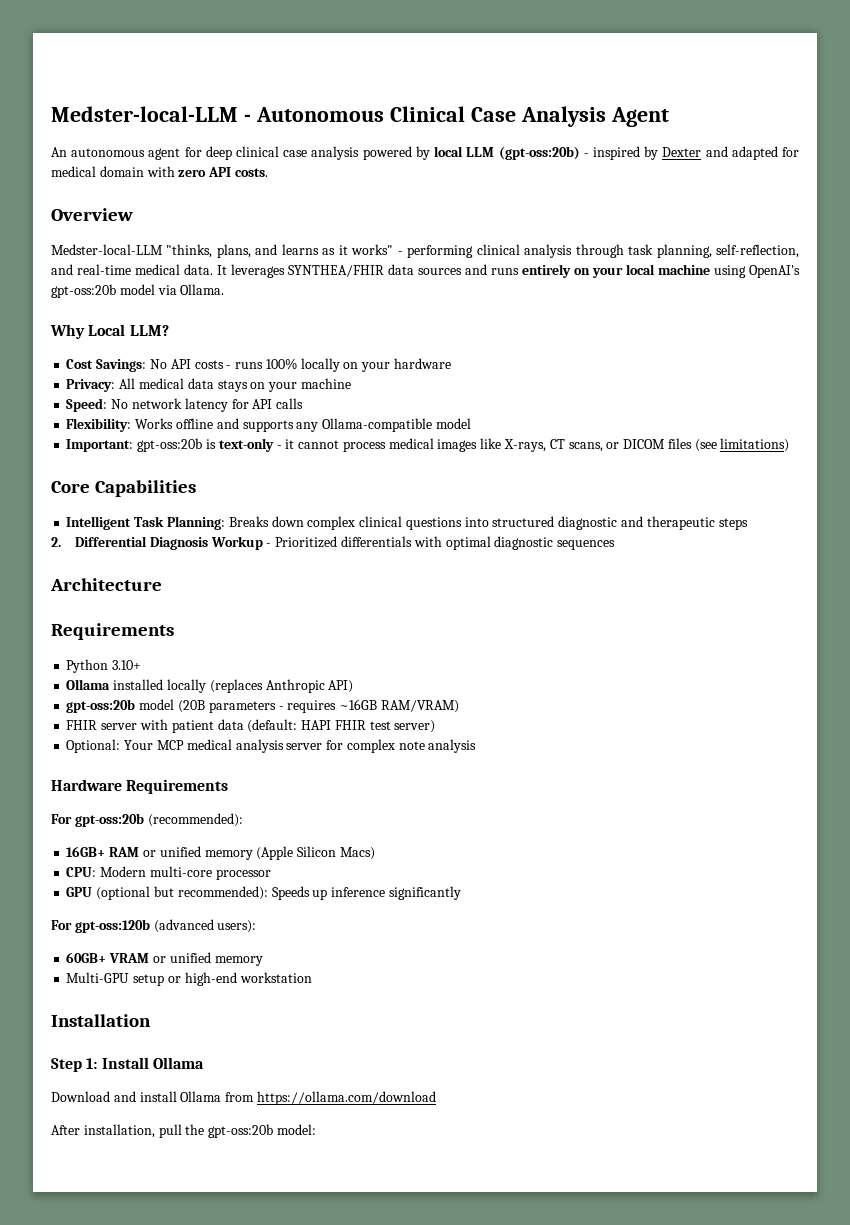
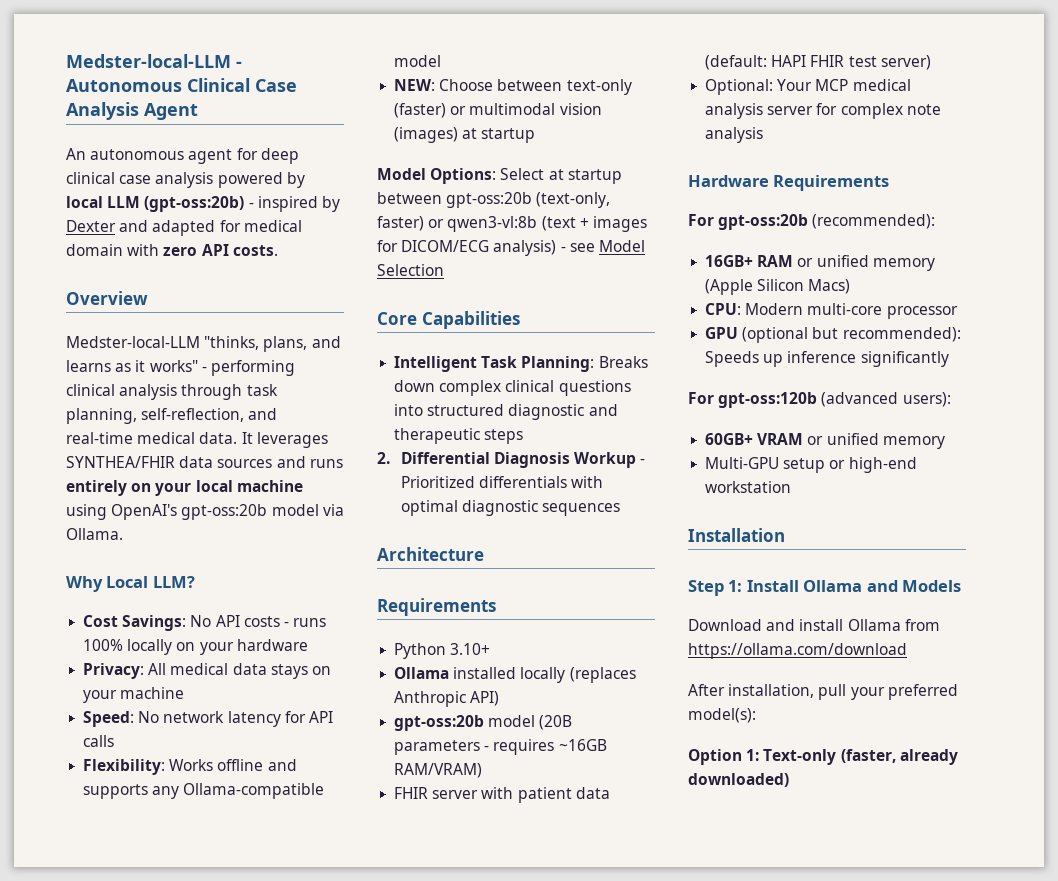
[66,438,790,452] Important: gpt-oss:20b is text-only - it cannot process medical images like X-rays, CT scans, or DICOM files (see limitations) -> [394,79,632,95] [394,103,602,118] [394,127,536,143] [377,168,622,184] [377,192,611,208] [377,216,647,232] [377,240,645,256] [377,264,444,276] NEW: Choose between text-only (faster) or multimodal vision (images) at startup // Model Options: Select at startup between gpt-oss:20b (text-only, faster) or qwen3-vl:8b (text + images for DICOM/ECG analysis) - see Model Selection
(204, 1063) none -> [866,580,962,592] and Models
[185,1124,316,1138] the gpt-oss:20b model: -> [850,684,958,700] [688,708,756,723] [688,749,958,765] [688,773,789,787] your preferred model(s): // Option 1: Text-only (faster, already downloaded)

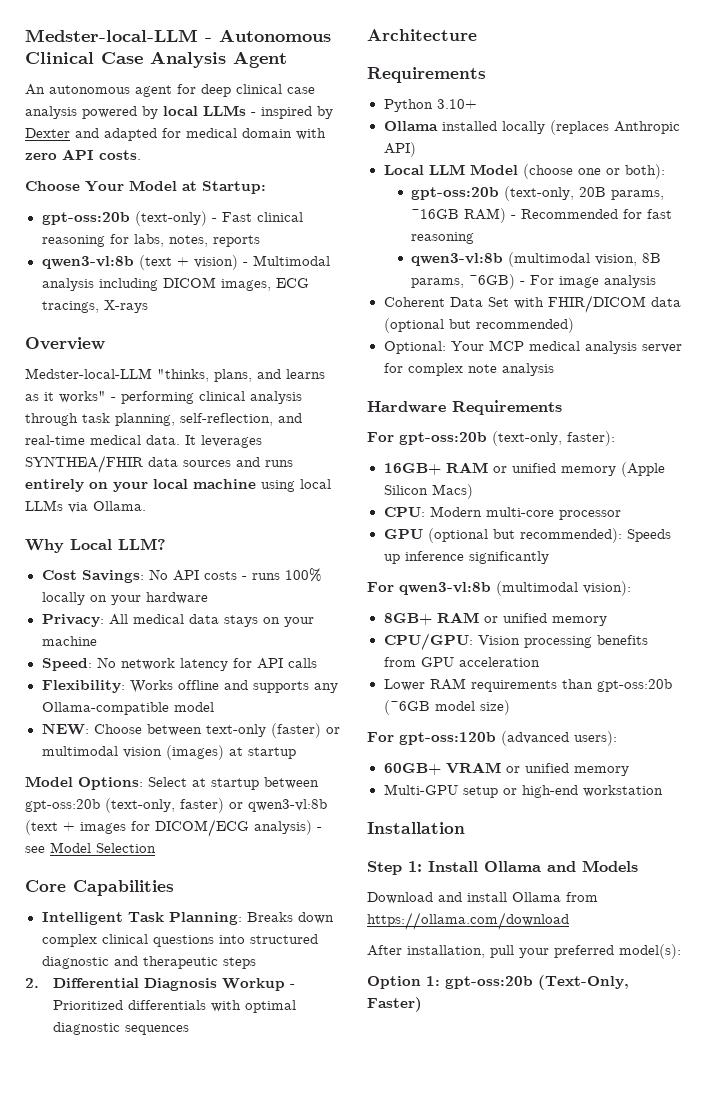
[107,196,245,212] LLM (gpt-oss:20b) -> [203,105,246,116] LLMs
(278, 250) none -> [25,180,266,194] [41,211,303,226] [41,234,260,247] [41,255,330,270] [41,277,309,291] [41,300,148,313] // Choose Your Model at Startup: // gpt-oss:20b (text-only) - Fast clinical reasoning for labs, notes, reports // qwen3-vl:8b (text + vision) - Multimodal analysis including DICOM images, ECG tracings, X-rays
[111,504,319,520] OpenAI's gpt-oss:20b model -> [300,479,331,489] [25,500,63,511] local LLMs
[394,715,573,731] [394,739,607,755] [394,763,483,778] [394,787,610,803] [705,55,931,70] gpt-oss:20b model (20B parameters - requires ~16GB RAM/VRAM) // FHIR server with patient data (default: HAPI FHIR test server) -> [383,164,665,179] [411,186,665,201] [411,208,673,223] [411,232,475,244] [411,252,662,267] [411,274,657,289] [383,295,681,313] [383,318,574,333] Local LLM Model (choose one or both): // gpt-oss:20b (text-only, 20B params, ~16GB RAM) - Recommended for fast reasoning // qwen3-vl:8b (multimodal vision, 8B params, ~6GB) - For image analysis // Coherent Data Set with FHIR/DICOM data (optional but recommended)
[812,214,936,229] (recommended): -> [492,431,615,446] (text-only, faster):
(949, 359) none -> [367,581,631,596] [383,612,607,626] [383,633,648,650] [383,657,540,667] [383,678,672,692] [383,700,510,715] // For qwen3-vl:8b (multimodal vision): // 8GB+ RAM or unified memory // CPU/GPU: Vision processing benefits from GPU acceleration // Lower RAM requirements than gpt-oss:20b (~6GB model size)
[763,749,958,765] [688,773,789,787] Text-only (faster, already downloaded) -> [445,975,629,990] [367,997,422,1012] gpt-oss:20b (Text-Only, Faster)

